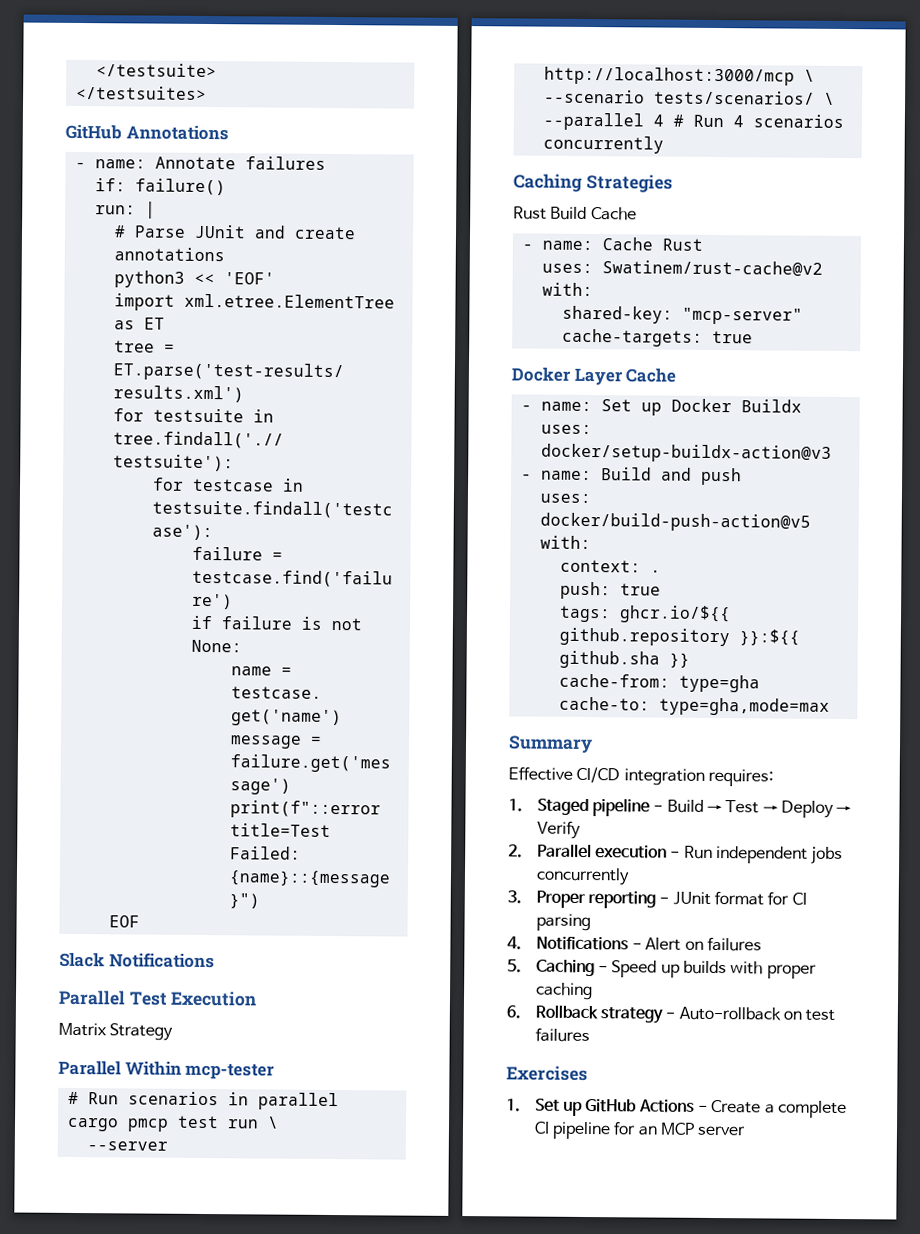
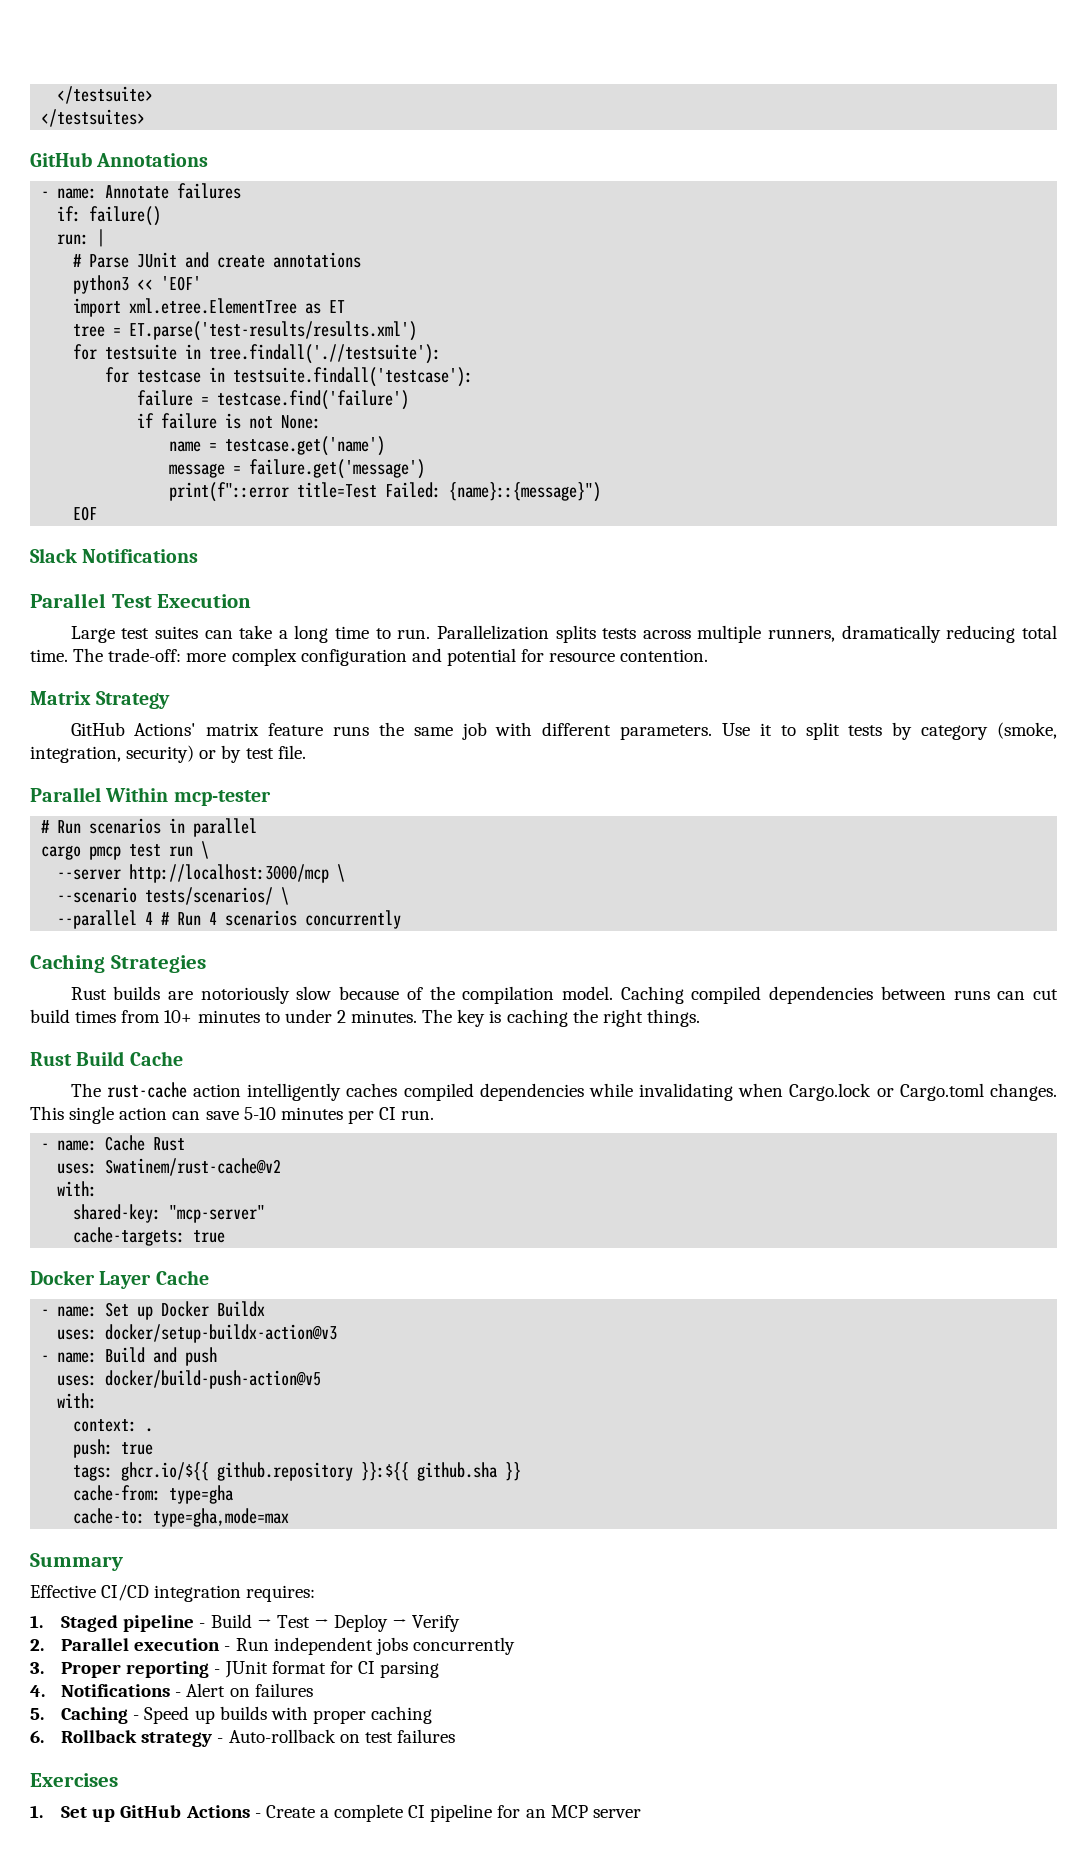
[58,1022,174,1041] Matrix Strategy -> [70,625,1057,643] [30,648,709,666] [30,691,171,709] [70,722,1058,740] [30,745,306,763] Large test suites can take a long time to run. Parallelization splits tests across multiple runners, dramatically reducing total time. The trade-off: more complex configuration and potential for resource contention. // Matrix Strategy // GitHub Actions' matrix feature runs the same job with different parameters. Use it to split tests by category (smoke, integration, security) or by test file.
[550,206,637,221] Build Cache -> [113,986,1058,1004] [30,1009,700,1027] [30,1051,183,1066] [70,1082,1057,1101] [30,1106,435,1124] builds are notoriously slow because of the compilation model. Caching compiled dependencies between runs can cut build times from 10+ minutes to under 2 minutes. The key is caching the right things. // Rust Build Cache // The rust-cache action intelligently caches compiled dependencies while invalidating when Cargo.lock or Cargo.toml changes. This single action can save 5-10 minutes per CI run.

